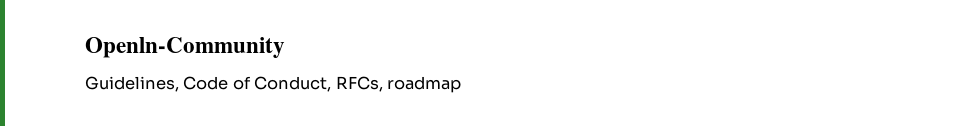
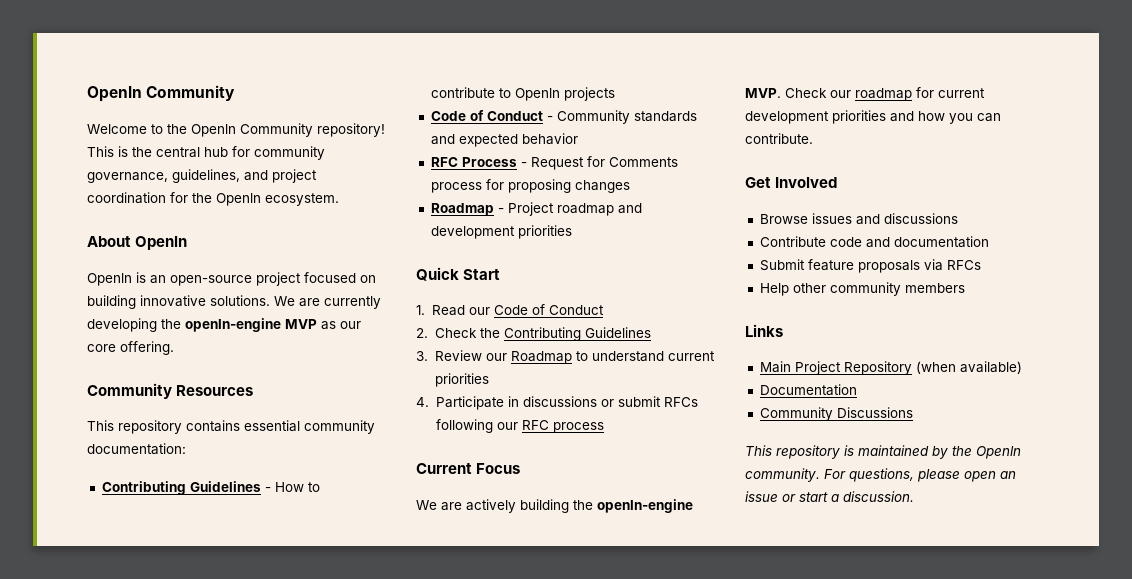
[85,37,285,58] [85,76,462,93] Openln-Community // Guidelines, Code of Conduct, RFCs, roadmap -> [87,85,236,102] [87,123,385,137] [87,146,325,160] [87,169,317,183] [87,192,339,206] [87,236,188,250] [87,272,376,286] [87,295,381,309] [87,318,361,332] [87,341,174,355] [87,383,254,399] [87,420,375,434] [87,443,186,455] [101,481,320,495] [430,87,615,101] [430,110,697,124] [430,133,578,147] [430,156,678,170] [430,179,630,193] [430,202,642,216] [430,225,572,239] [416,267,501,281] [416,304,605,316] [416,327,651,341] [416,350,715,364] [434,373,489,387] [416,396,698,410] [435,419,604,433] [416,463,521,474] [416,499,693,513] [745,87,985,101] [745,110,1001,124] [745,133,813,144] [745,177,838,188] [759,213,958,225] [759,236,989,248] [759,259,981,273] [759,282,965,296] [745,324,783,337] [759,361,1022,375] [759,384,857,396] [759,407,913,421] [745,445,1021,459] [745,468,1016,482] [745,491,914,502] Openln Community // Welcome to the Openln Community repository! This is the central hub for community governance, guidelines, and project coordination for the Openln ecosystem. // About Openln // Openln is an open-source project focused on building innovative solutions. We are currently developing the openln-engine MVP as our core offering. // Community Resources // This repository contains essential community documentation: // Contributing Guidelines - How to contribute to Openln projects // Code of Conduct - Community standards and expected behavior // RFC Process - Request for Comments process for proposing changes // Roadmap - Project roadmap and development priorities // Quick Start // 1. Read our Code of Conduct // 2. Check the Contributing Guidelines // 3. Review our Roadmap to understand current priorities // 4. Participate in discussions or submit RFCs following our RFC process // Current Focus // We are actively building the openln-engine MVP. Check our roadmap for current development priorities and how you can contribute. // Get Involved // Browse issues and discussions // Contribute code and documentation // Submit feature proposals via RFCs // Help other community members // Links // Main Project Repository (when available) // Documentation // Community Discussions // This repository is maintained by the Openln community. For questions, please open an issue or start a discussion.

